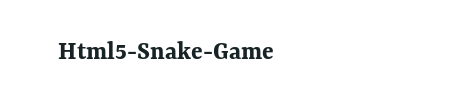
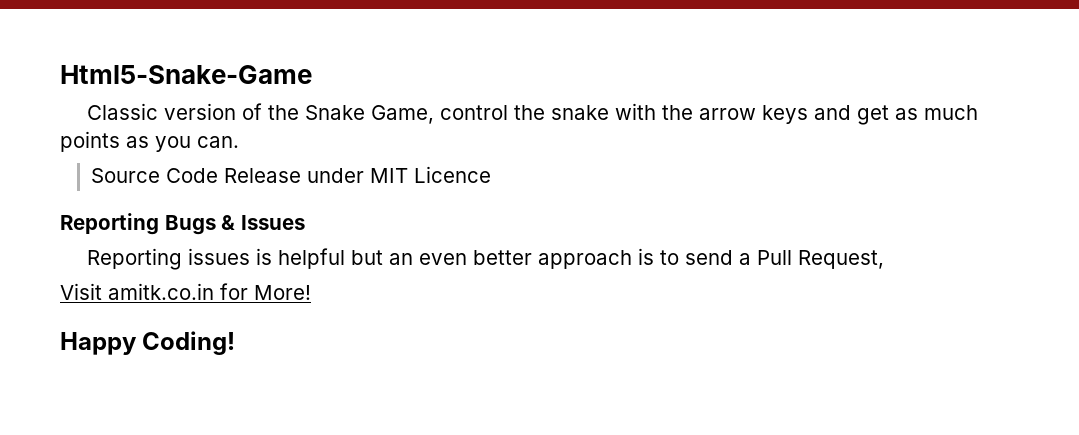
(274, 50) none -> [87,103,979,125] [60,131,239,152] [91,166,492,183] [60,213,305,235] [87,248,885,270] [60,283,311,300] [60,331,236,355] // Classic version of the Snake Game, control the snake with the arrow keys and get as much points as you can. // Source Code Release under MIT Licence // Reporting Bugs & Issues // Reporting issues is helpful but an even better approach is to send a Pull Request, // Visit amitk.co.in for More! // Happy Coding!

